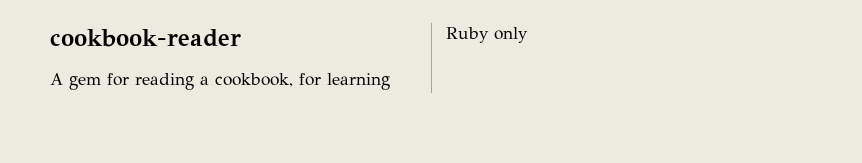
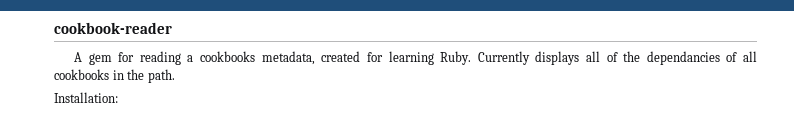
[215,73,390,90] [446,27,528,43] cookbook, for learning Ruby only -> [200,51,757,65] [54,69,175,83] [54,92,118,103] cookbooks metadata, created for learning Ruby. Currently displays all of the dependancies of all cookbooks in the path. // Installation:

